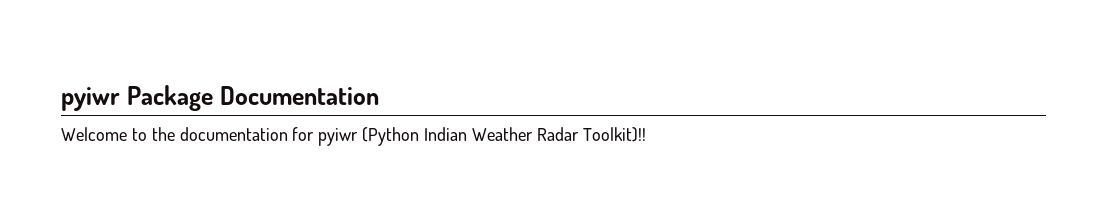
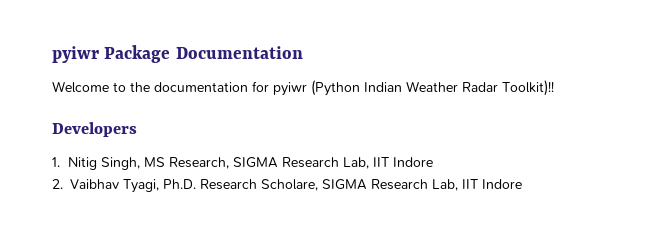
(646, 134) none -> [52,122,137,137] [52,157,433,170] [52,179,522,193] // Developers // 1. Nitig Singh, MS Research, SIGMA Research Lab, IIT Indore // 2. Vaibhav Tyagi, Ph.D. Research Scholare, SIGMA Research Lab, IIT Indore

